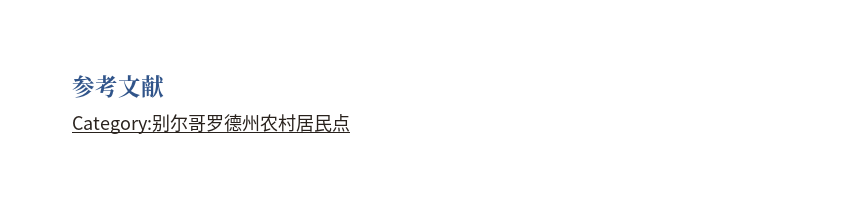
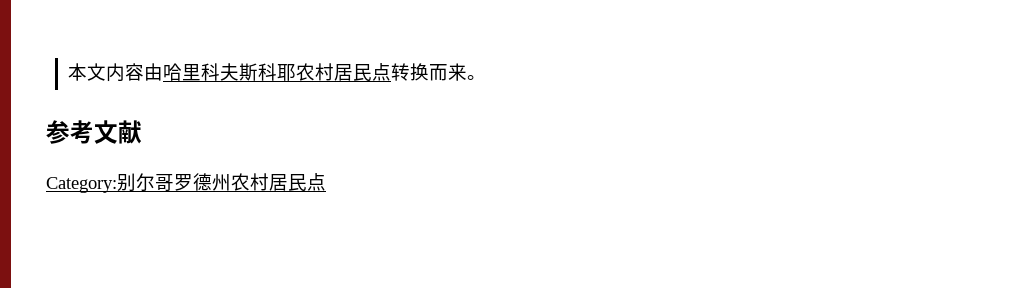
(72, 86) none -> [68,63,487,82] 本文内容由哈里科夫斯科耶农村居民点转换而来。 //

